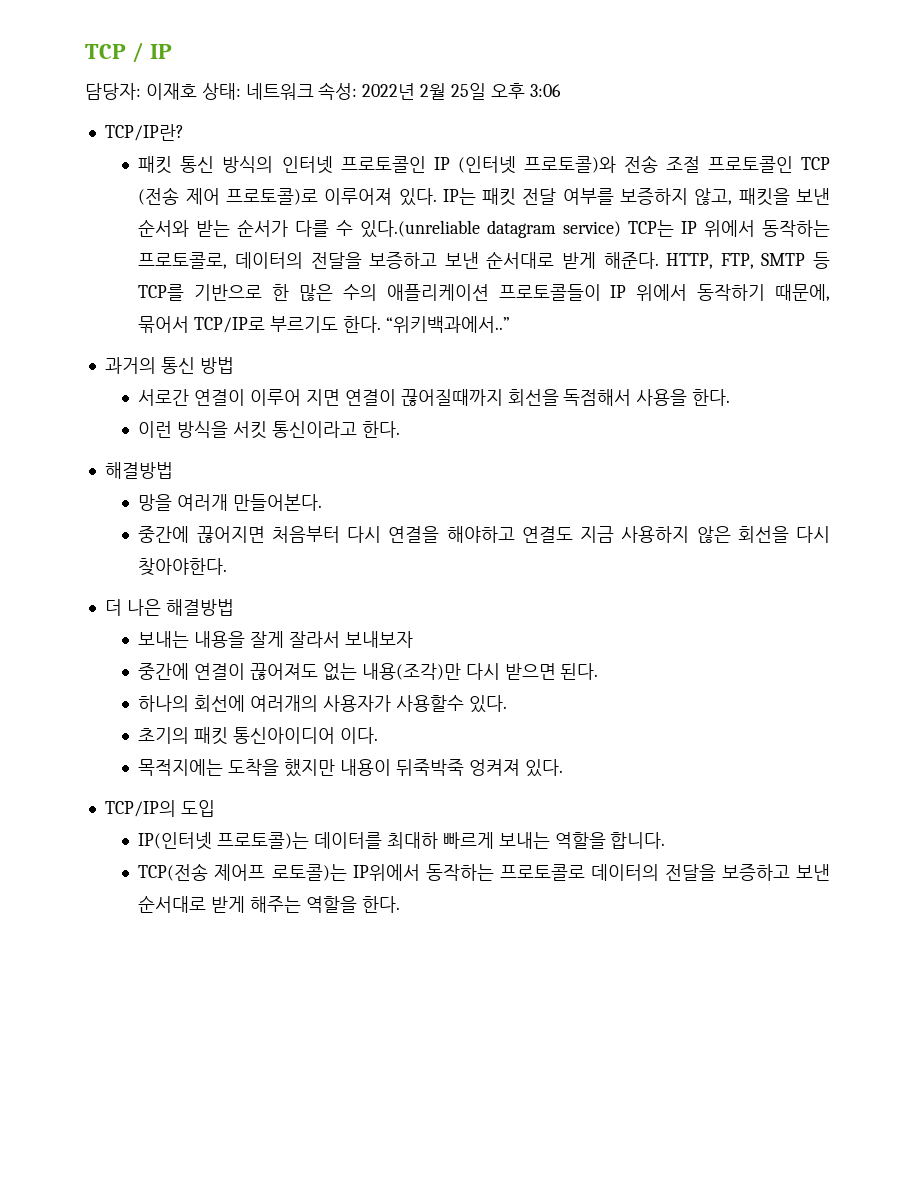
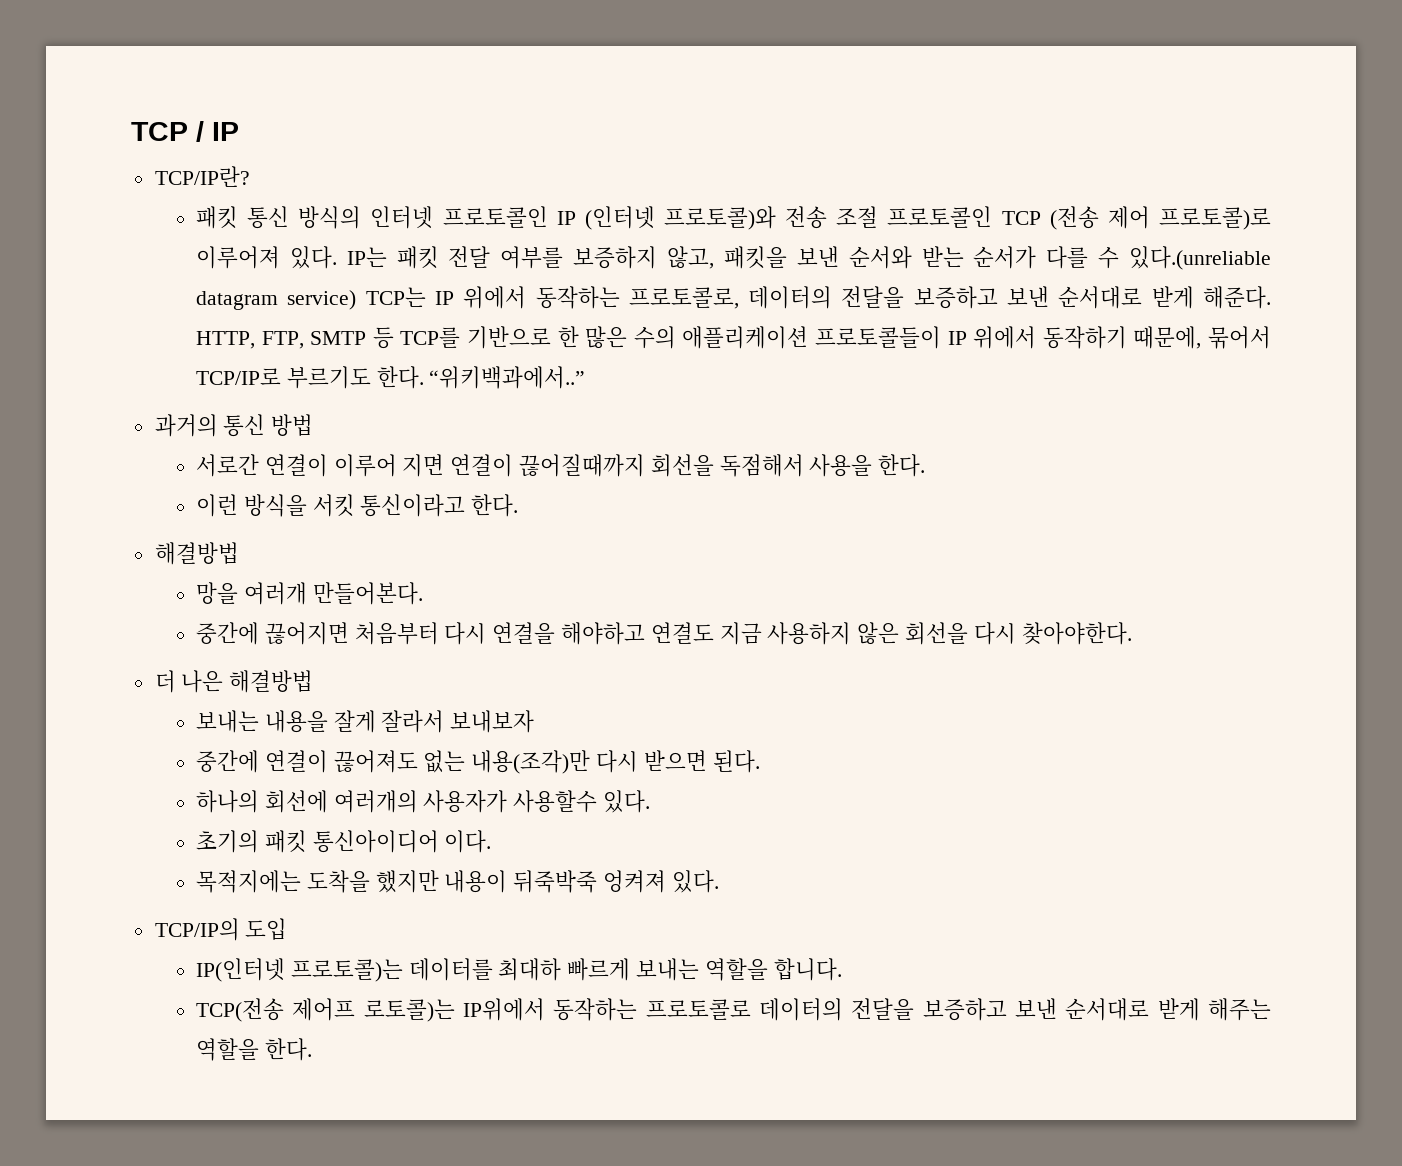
[85,82,561,100] // 담당자: 이재호 상태: 네트워크 속성: 2022년 2월 25일 오후 3:06 -> (239, 131) none

